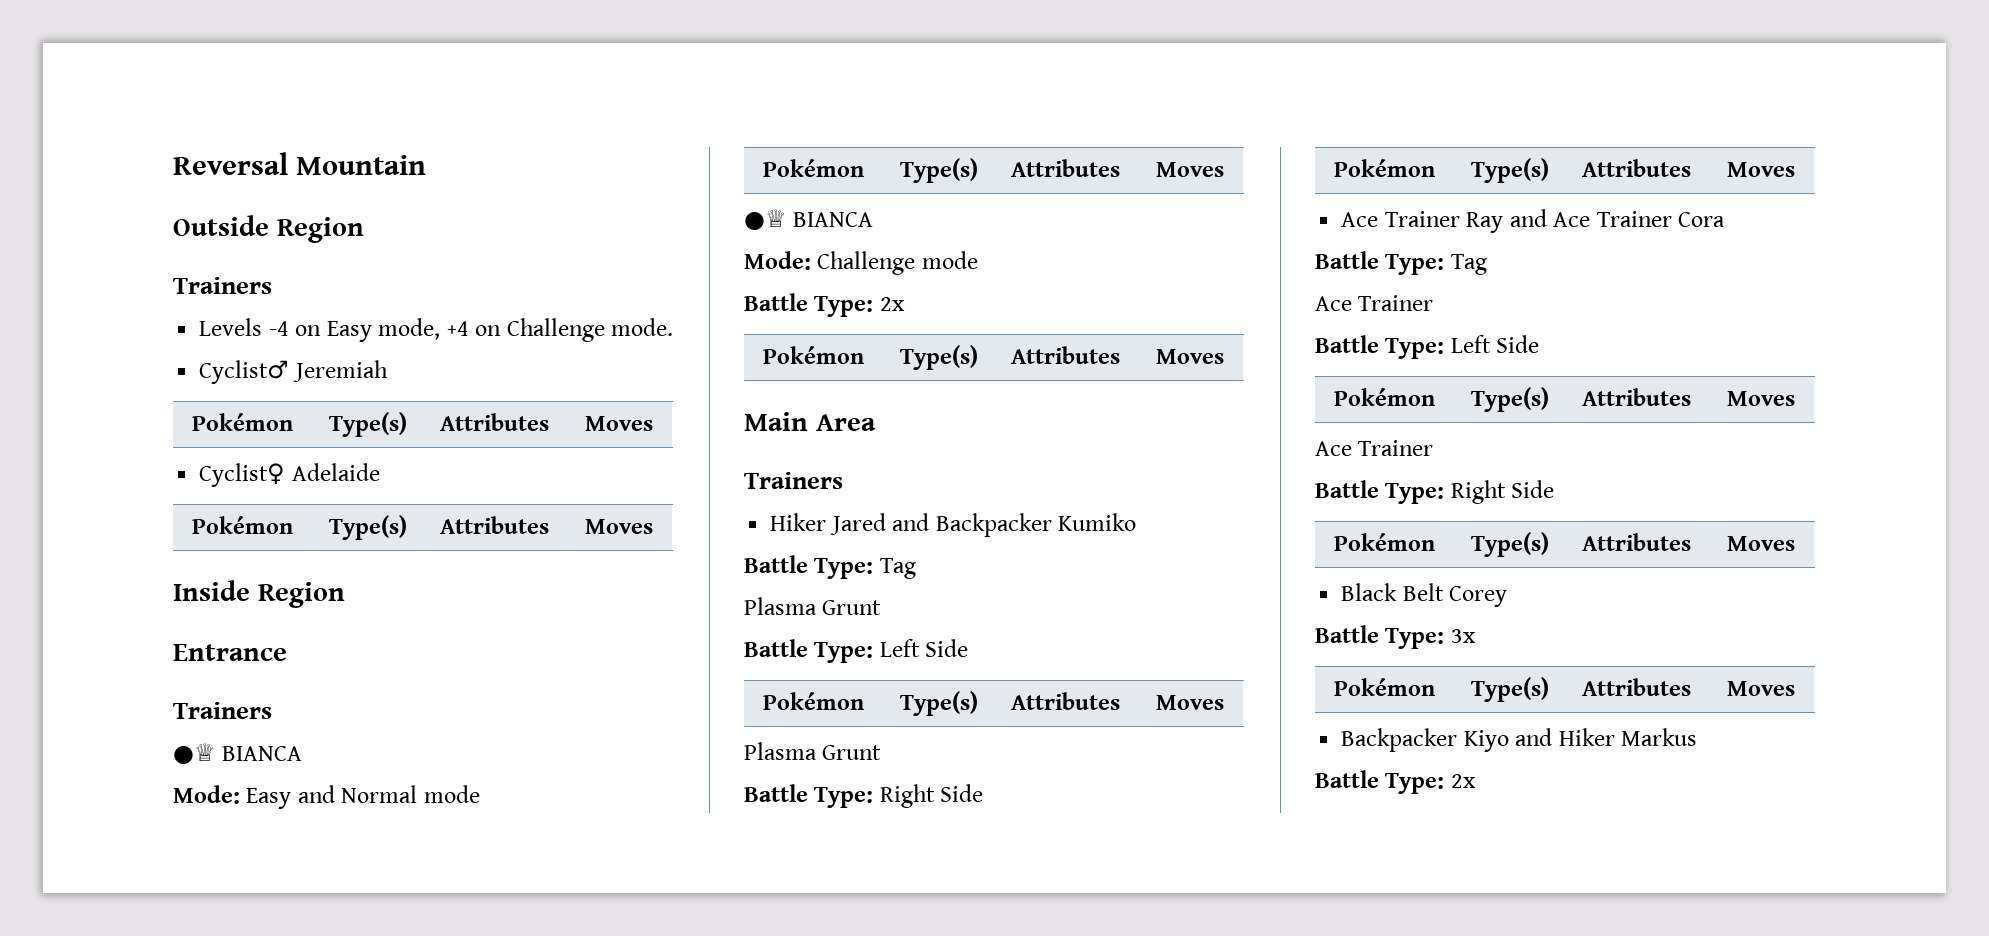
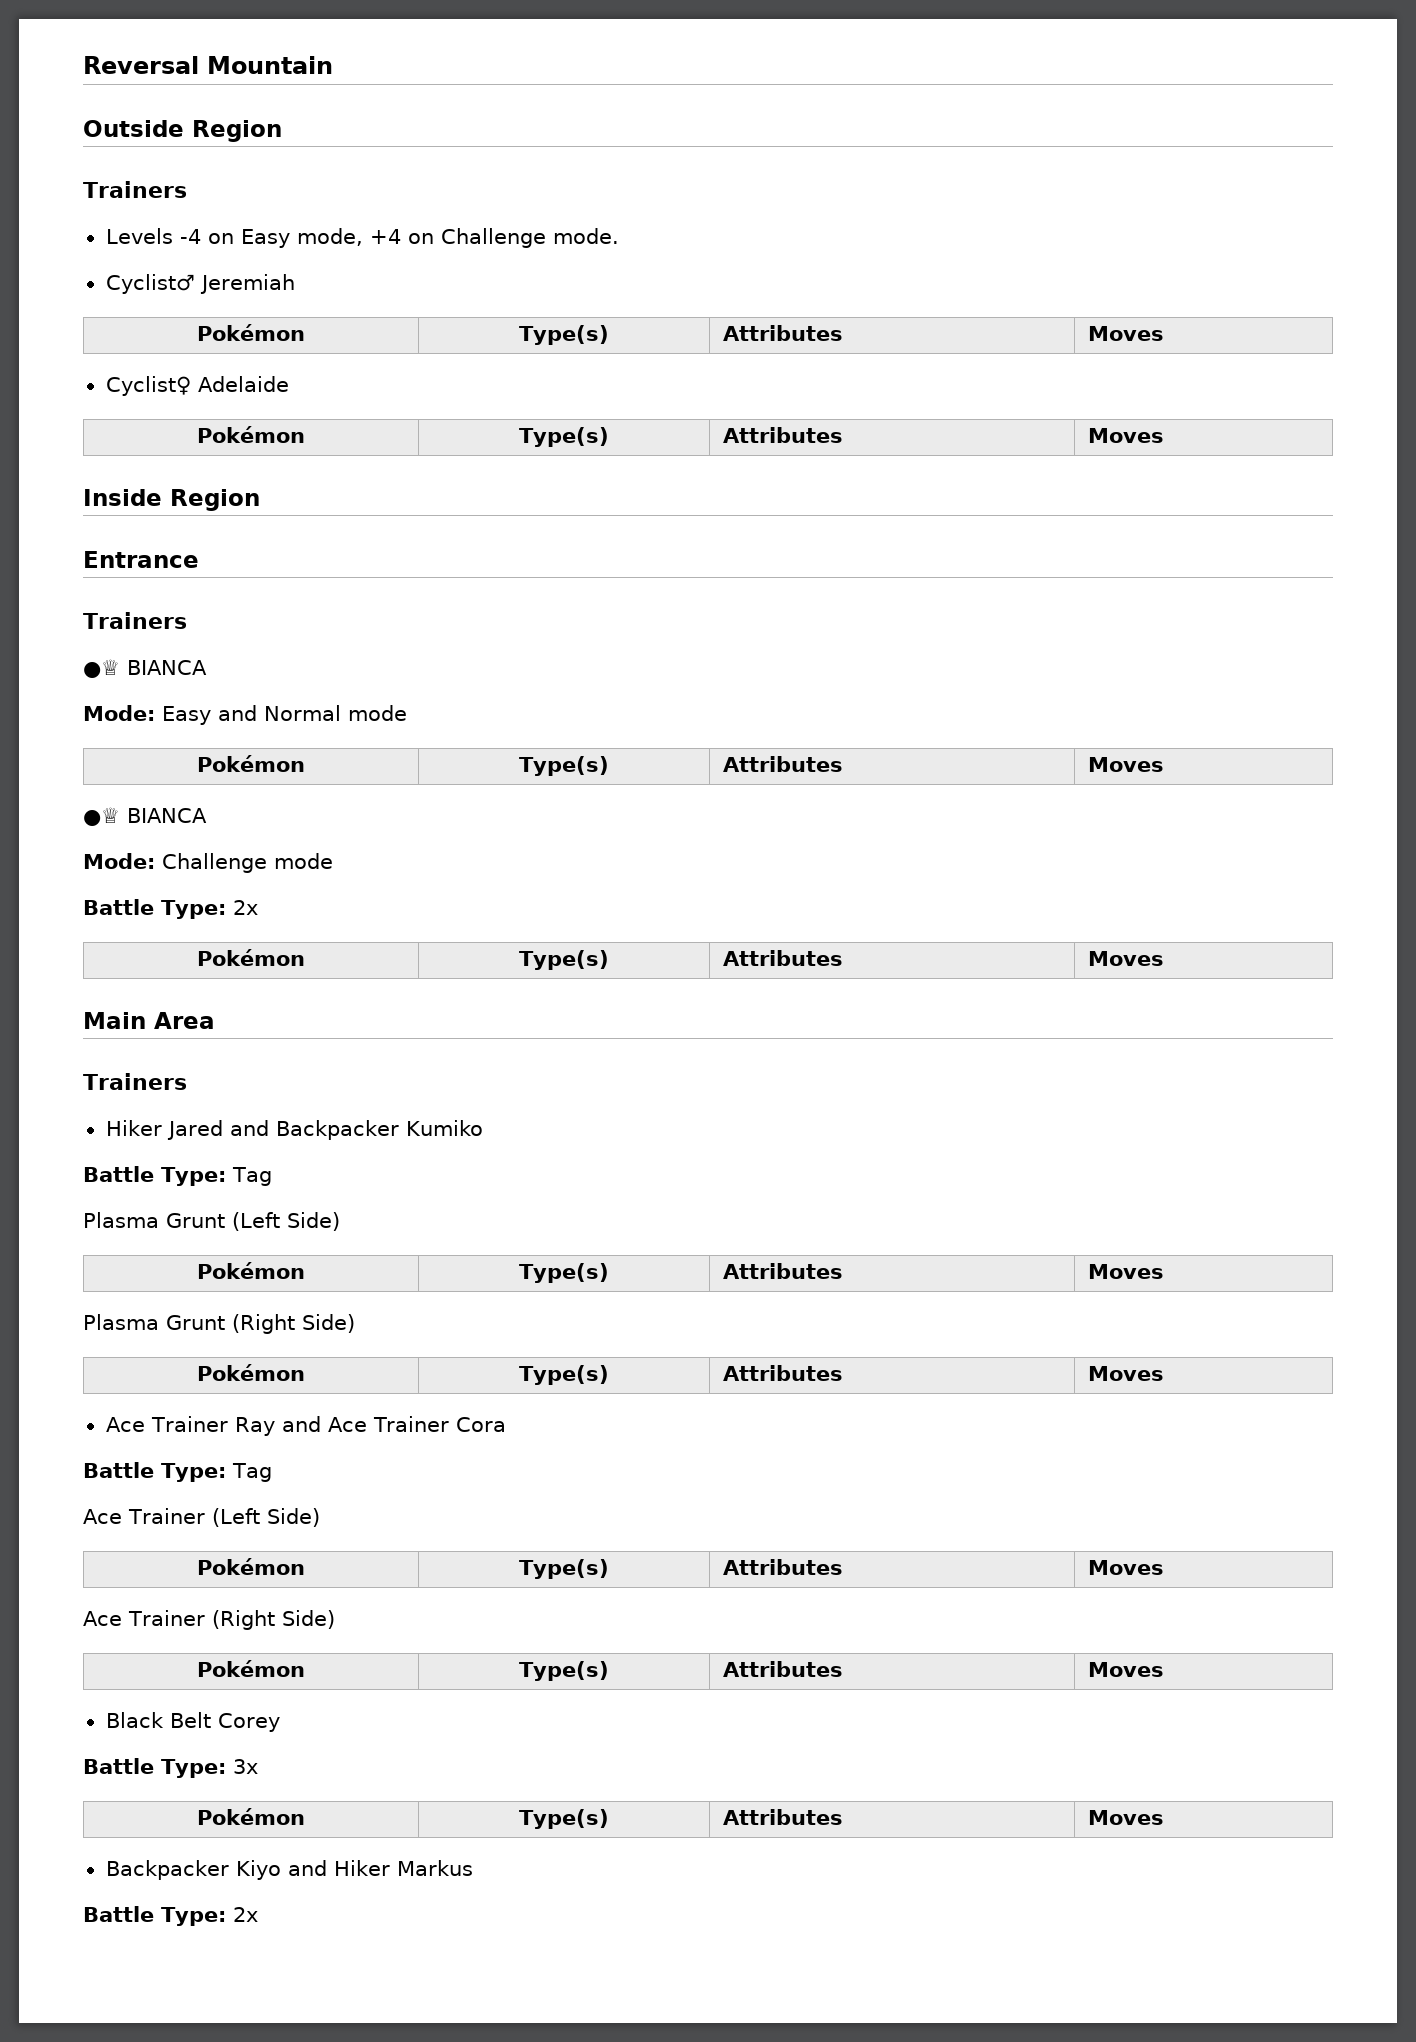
[744,639,969,663] // Battle Type: Left Side -> [232,1212,340,1231] (Left Side)
[744,784,984,808] // Battle Type: Right Side -> [232,1314,355,1334] (Right Side)
[1315,335,1540,359] [1333,388,1435,406] [1470,387,1549,412] [1581,388,1691,406] [1726,391,1795,406] [1315,440,1434,456] [1315,480,1555,504] // Battle Type: Left Side // Pokémon | Type(s) | Attributes | Moves // Ace Trainer // Battle Type: Right Side -> [211,1508,320,1527] [197,1558,305,1575] [519,1559,610,1579] [723,1559,844,1575] [1088,1560,1165,1575] [83,1610,335,1630] (Left Side) // Pokémon | Type(s) | Attributes | Moves // Ace Trainer (Right Side)

